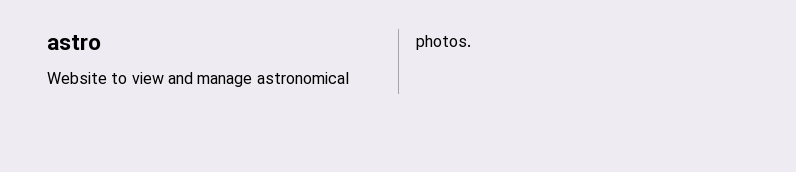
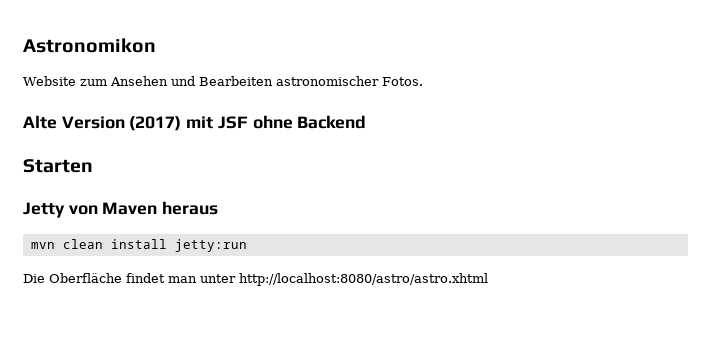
[47,35,101,50] astro -> [23,38,156,53] Astronomikon
[111,72,349,87] [416,35,471,50] to view and manage astronomical photos. -> [79,76,423,86] [23,115,367,131] [23,159,93,173] [23,201,219,218] [30,239,247,252] [23,273,488,286] zum Ansehen und Bearbeiten astronomischer Fotos. // Alte Version (2017) mit JSF ohne Backend // Starten // Jetty von Maven heraus // mvn clean install jetty:run // Die Oberfläche findet man unter http://localhost:8080/astro/astro.xhtml

